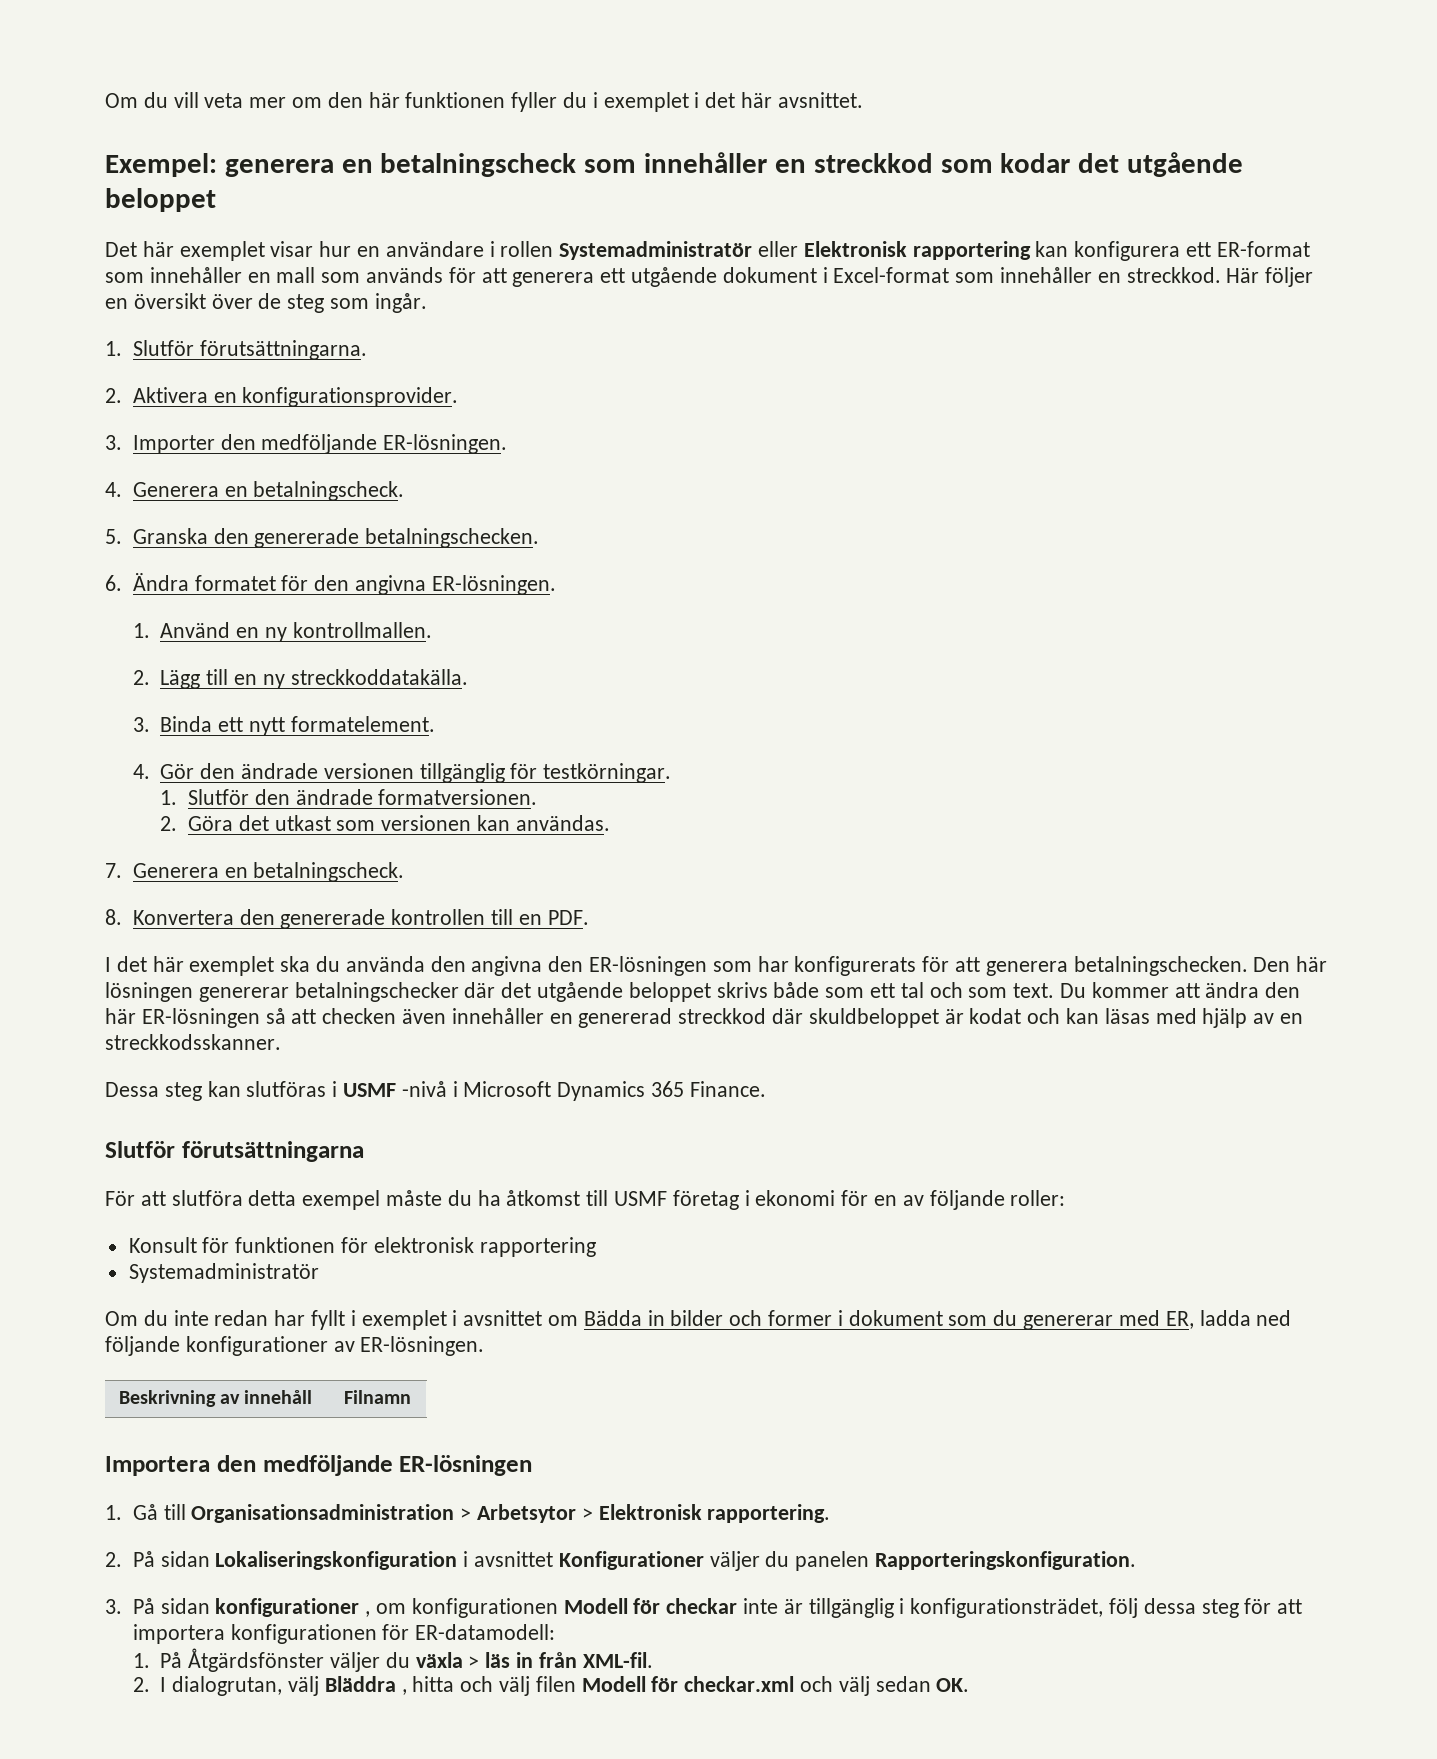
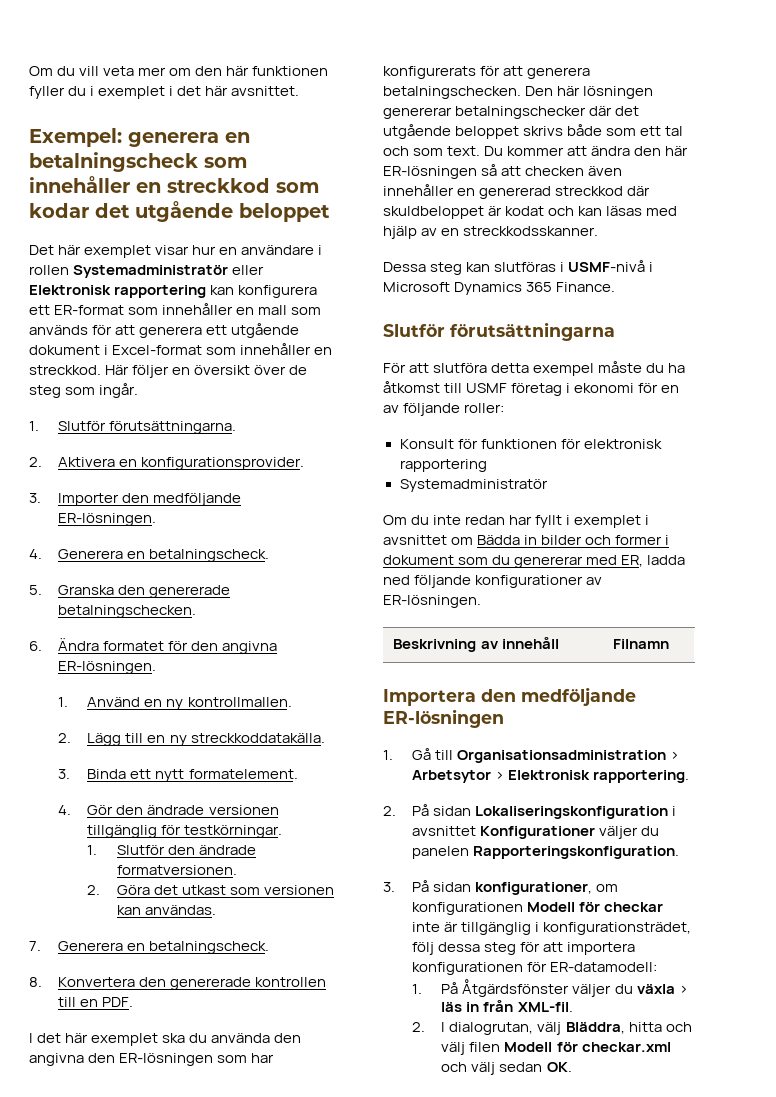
[343,1081,447,1097] USMF -nivå -> [568,260,646,272] USMF-nivå
[215,1598,371,1617] konfigurationer , -> [475,882,593,895] konfigurationer,
[324,1676,407,1695] Bläddra , -> [565,1022,625,1034] Bläddra,

